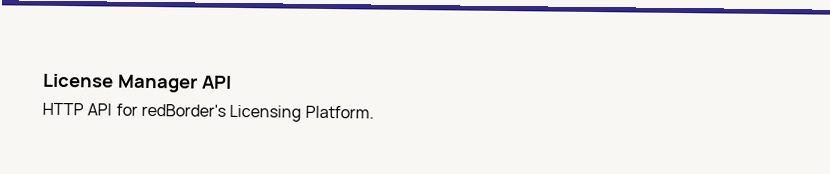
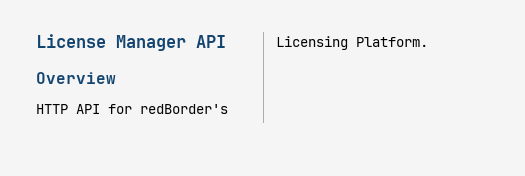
(232, 82) none -> [36,72,116,84] // Overview

